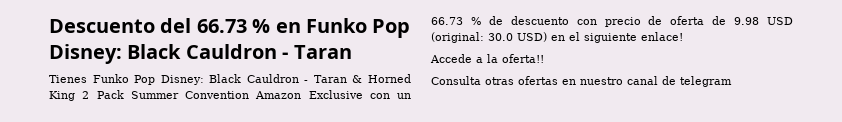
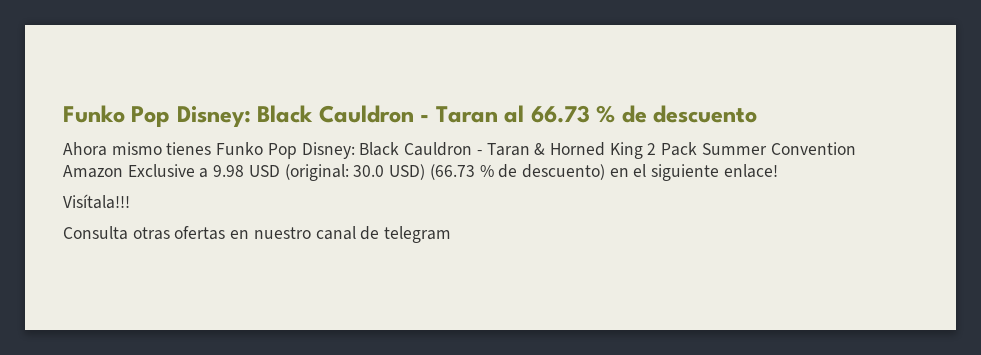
[49,18,411,38] [49,44,352,64] [49,75,87,83] Descuento del 66.73 % en Funko Pop Disney: Black Cauldron - Taran // Tienes -> [63,105,758,127] [63,142,212,156] Funko Pop Disney: Black Cauldron - Taran al 66.73 % de descuento // Ahora mismo tienes
[369,93,411,99] [431,16,727,27] con un 66.73 % de descuento con precio de oferta de -> [199,168,209,178] a
(547, 37) none -> [429,164,605,180] (66.73 % de descuento)
[430,54,544,63] Accede a la oferta!! -> [63,194,130,209] Visítala!!!

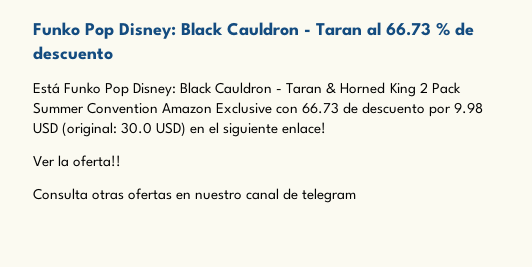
[63,142,212,156] Ahora mismo tienes -> [33,83,60,94] Está
[199,168,209,178] a -> [276,102,452,117] con 66.73 de descuento por
[429,164,605,180] (66.73 % de descuento) -> (187, 129) none
[63,194,130,209] Visítala!!! -> [33,155,122,167] Ver la oferta!!

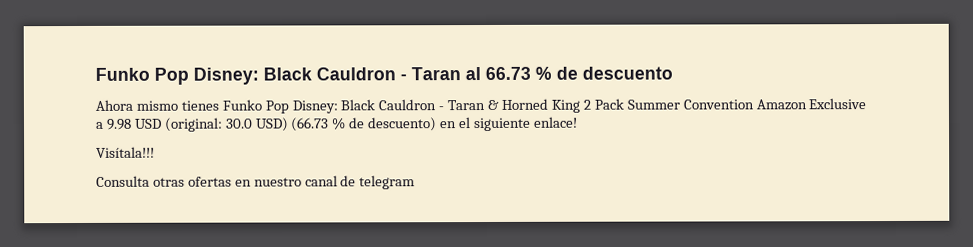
[33,83,60,94] Está -> [95,99,219,111] Ahora mismo tienes
[276,102,452,117] con 66.73 de descuento por -> [95,121,104,129] a
(187, 129) none -> [290,117,438,132] (66.73 % de descuento)
[33,155,122,167] Ver la oferta!! -> [96,146,155,158] Visítala!!!

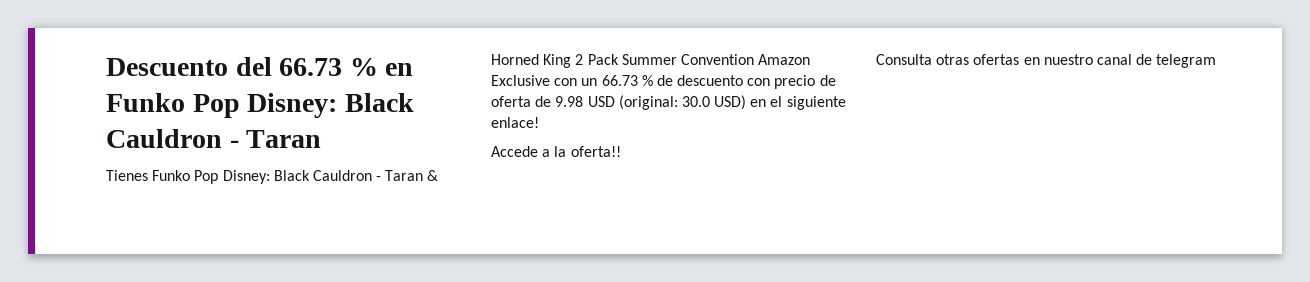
[95,66,673,85] [95,99,219,111] Funko Pop Disney: Black Cauldron - Taran al 66.73 % de descuento // Ahora mismo tienes -> [106,57,414,76] [106,93,414,118] [106,129,322,148] [106,170,148,181] Descuento del 66.73 % en Funko Pop Disney: Black Cauldron - Taran // Tienes
[95,121,104,129] a -> [554,75,836,89] [491,96,552,107] con un 66.73 % de descuento con precio de oferta de
[290,117,438,132] (66.73 % de descuento) -> (747, 102) none
[96,146,155,158] Visítala!!! -> [491,146,621,157] Accede a la oferta!!

